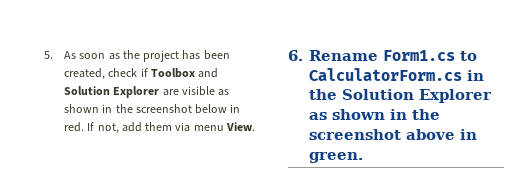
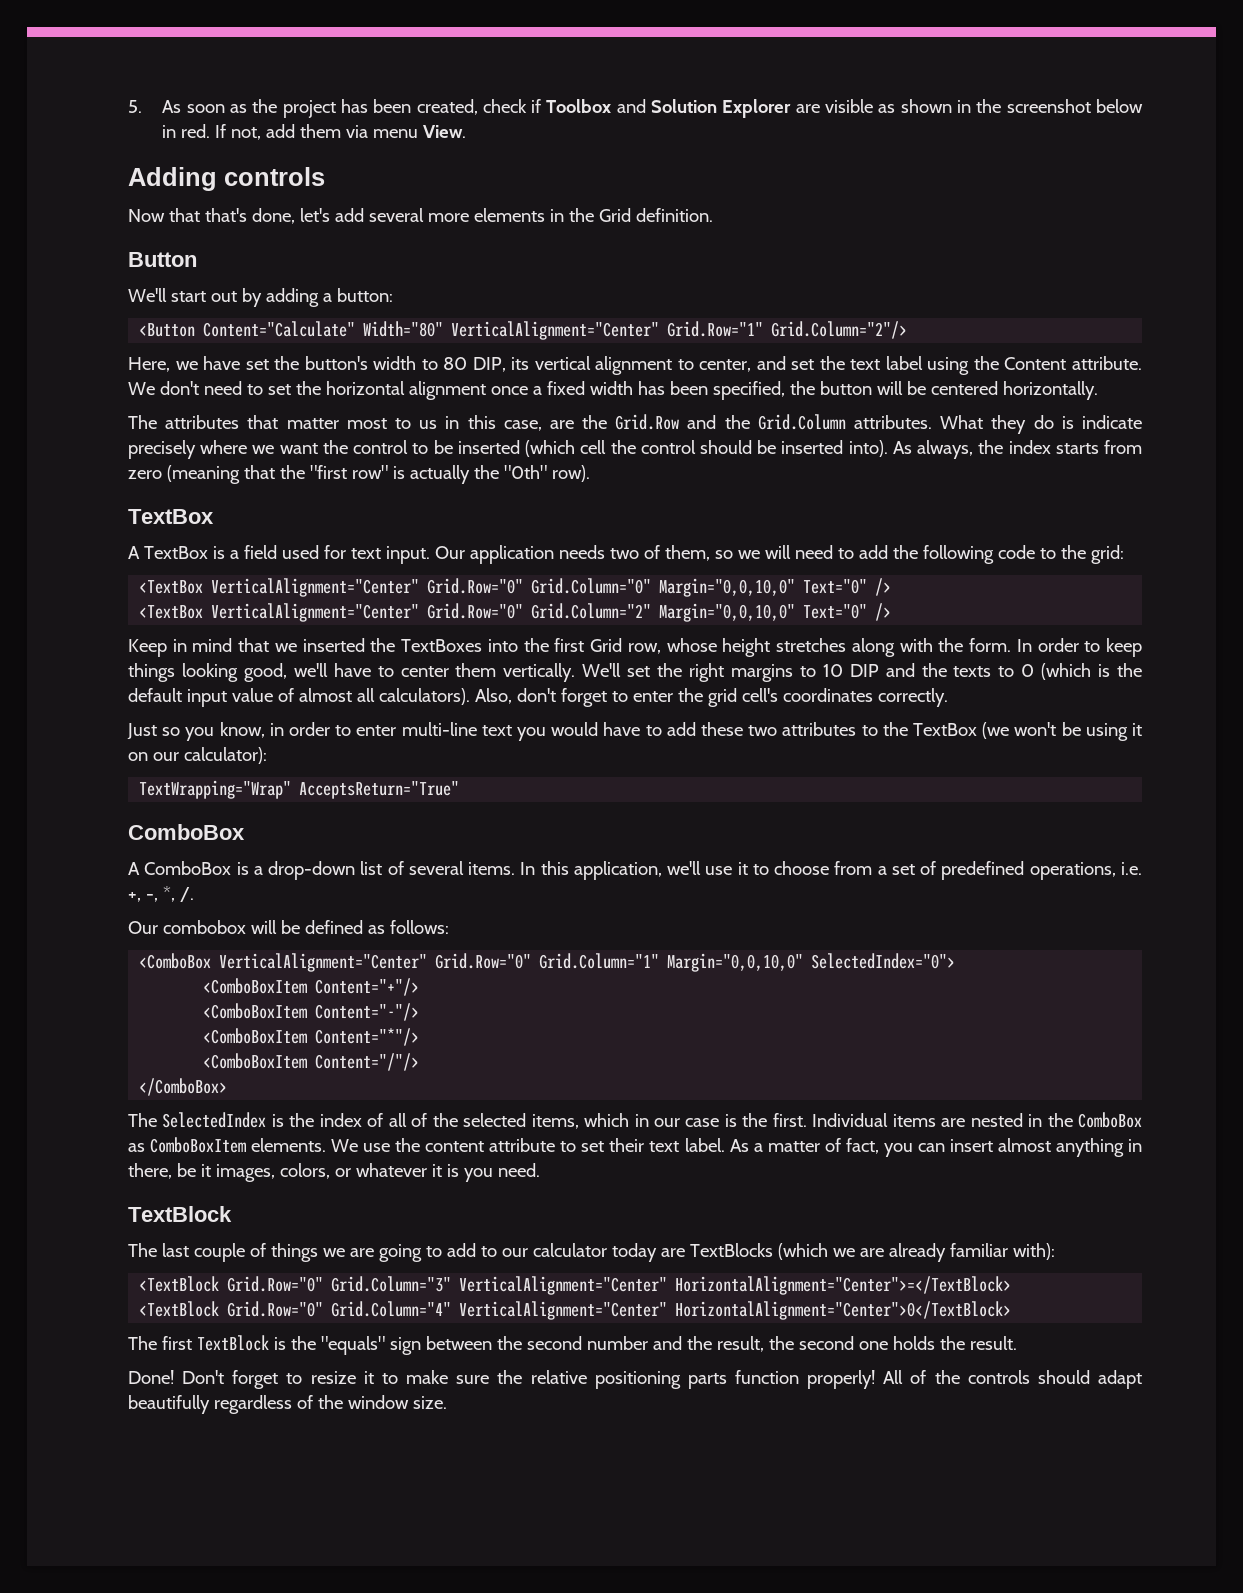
[288,50,477,61] [309,68,484,81] [309,89,492,103] [309,109,440,120] [309,129,477,140] [309,152,363,163] 6. Rename Form1.cs to CalculatorForm.cs in the Solution Explorer as shown in the screenshot above in green. -> [128,167,325,191] [128,208,713,224] [128,252,197,267] [128,288,393,307] [139,321,908,340] [128,356,1142,375] [128,381,1098,400] [128,414,1142,434] [128,440,1143,459] [128,465,590,484] [128,509,214,524] [128,545,1124,564] [139,578,892,597] [139,603,892,622] [128,638,1143,657] [128,663,1142,682] [128,688,948,707] [127,722,1143,741] [128,747,267,764] [139,780,460,799] [128,824,245,840] [128,861,1142,880] [128,886,194,902] [128,920,449,934] [139,953,956,972] [203,978,420,996] [203,1003,420,1021] [203,1028,420,1046] [203,1053,420,1071] [139,1078,228,1096] [128,1112,1143,1129] [128,1137,1143,1157] [128,1163,540,1182] [128,1206,232,1222] [128,1243,1055,1262] [139,1276,1012,1295] [139,1301,1012,1320] [128,1335,1017,1355] [128,1370,1142,1389] [128,1395,447,1414] Adding controls // Now that that's done, let's add several more elements in the Grid definition. // Button // We'll start out by adding a button: // <Button Content="Calculate" Width="80" VerticalAlignment="Center" Grid.Row="1" Grid.Column="2"/> // Here, we have set the button's width to 80 DIP, its vertical alignment to center, and set the text label using the Content attribute. We don't need to set the horizontal alignment once a fixed width has been specified, the button will be centered horizontally. // The attributes that matter most to us in this case, are the Grid.Row and the Grid.Column attributes. What they do is indicate precisely where we want the control to be inserted (which cell the control should be inserted into). As always, the index starts from zero (meaning that the "first row" is actually the "0th" row). // TextBox // A TextBox is a field used for text input. Our application needs two of them, so we will need to add the following code to the grid: // <TextBox VerticalAlignment="Center" Grid.Row="0" Grid.Column="0" Margin="0,0,10,0" Text="0" /> // <TextBox VerticalAlignment="Center" Grid.Row="0" Grid.Column="2" Margin="0,0,10,0" Text="0" /> // Keep in mind that we inserted the TextBoxes into the first Grid row, whose height stretches along with the form. In order to keep things looking good, we'll have to center them vertically. We'll set the right margins to 10 DIP and the texts to 0 (which is the default input value of almost all calculators). Also, don't forget to enter the grid cell's coordinates correctly. // Just so you know, in order to enter multi-line text you would have to add these two attributes to the TextBox (we won't be using it on our calculator): // TextWrapping="Wrap" AcceptsReturn="True" // ComboBox // A ComboBox is a drop-down list of several items. In this application, we'll use it to choose from a set of predefined operations, i.e. +, -, *, /. // Our combobox will be defined as follows: // <ComboBox VerticalAlignment="Center" Grid.Row="0" Grid.Column="1" Margin="0,0,10,0" SelectedIndex="0"> // <ComboBoxItem Content="+"/> // <ComboBoxItem Content="-"/> // <ComboBoxItem Content="*"/> // <ComboBoxItem Content="/"/> // </ComboBox> // The SelectedIndex is the index of all of the selected items, which in our case is the first. Individual items are nested in the ComboBox as ComboBoxItem elements. We use the content attribute to set their text label. As a matter of fact, you can insert almost anything in there, be it images, colors, or whatever it is you need. // TextBlock // The last couple of things we are going to add to our calculator today are TextBlocks (which we are already familiar with): // <TextBlock Grid.Row="0" Grid.Column="3" VerticalAlignment="Center" HorizontalAlignment="Center">=</TextBlock> // <TextBlock Grid.Row="0" Grid.Column="4" VerticalAlignment="Center" HorizontalAlignment="Center">0</TextBlock> // The first TextBlock is the "equals" sign between the second number and the result, the second one holds the result. // Done! Don't forget to resize it to make sure the relative positioning parts function properly! All of the controls should adapt beautifully regardless of the window size.

